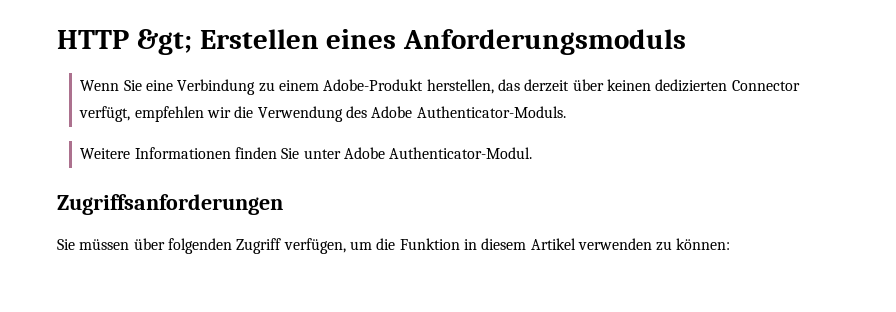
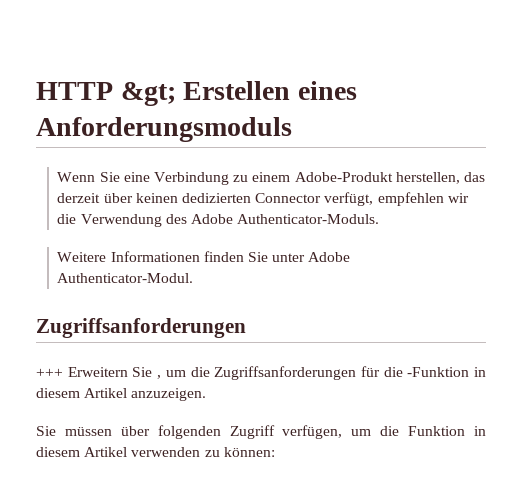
(283, 204) none -> [36,366,486,380] [36,388,207,401] // +++ Erweitern Sie , um die Zugriffsanforderungen für die -Funktion in diesem Artikel anzuzeigen.

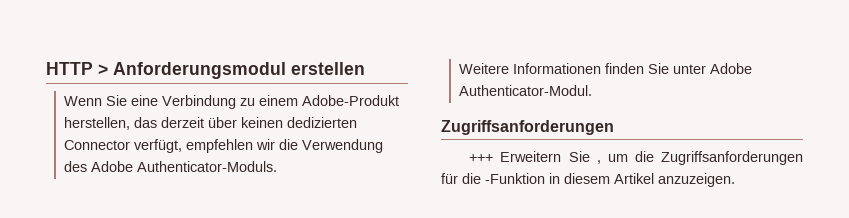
[120,81,357,106] [36,117,292,142] &gt; Erstellen eines Anforderungsmoduls -> [98,62,365,79] > Anforderungsmodul erstellen
[36,425,487,439] [36,447,275,457] // Sie müssen über folgenden Zugriff verfügen, um die Funktion in diesem Artikel verwenden zu können: -> (735, 180) none

